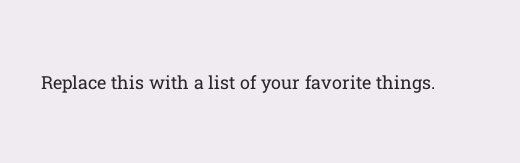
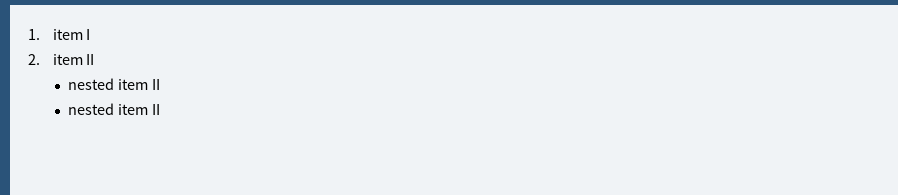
[41,75,435,93] Replace this with a list of your favorite things. -> [28,29,91,40] [28,54,95,65] [68,78,161,90] [68,103,161,115] 1. item I // 2. item II // nested item II // nested item II

